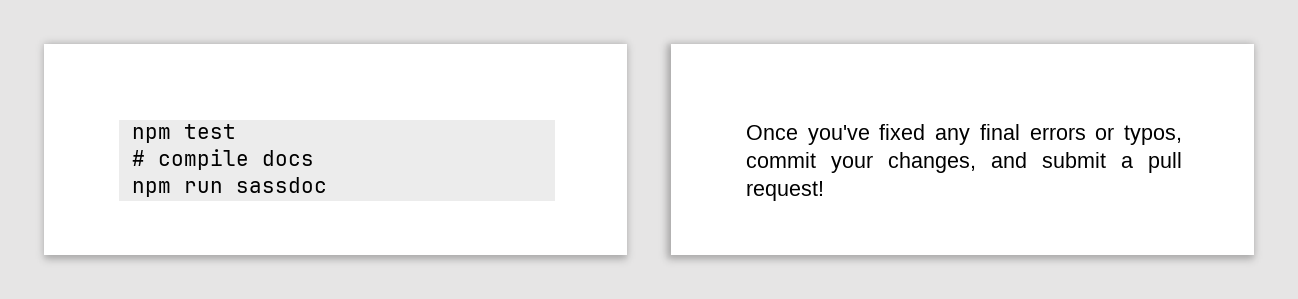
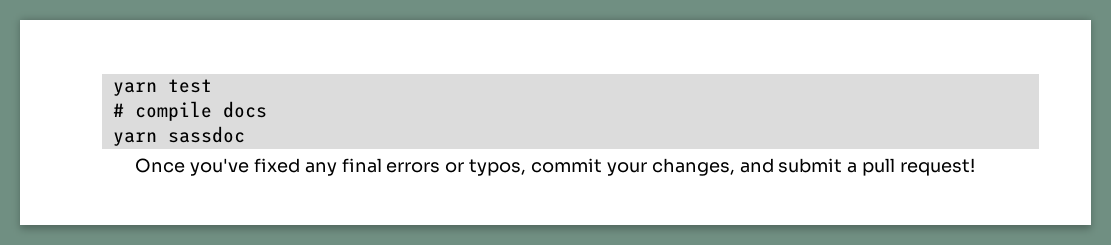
[131,127,171,143] npm -> [112,82,157,96] yarn
[131,181,223,197] npm run -> [112,132,157,146] yarn

